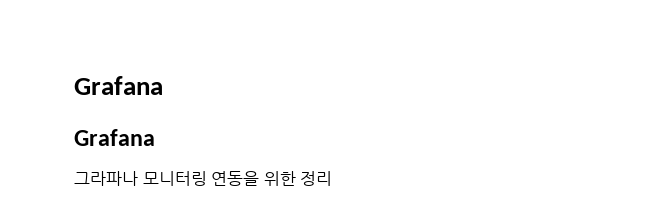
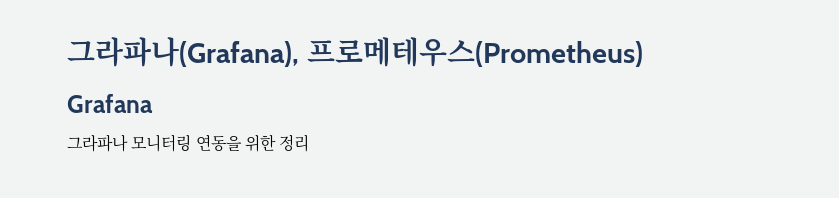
[74,76,163,95] Grafana -> [67,37,643,67] 그라파나(Grafana), 프로메테우스(Prometheus)

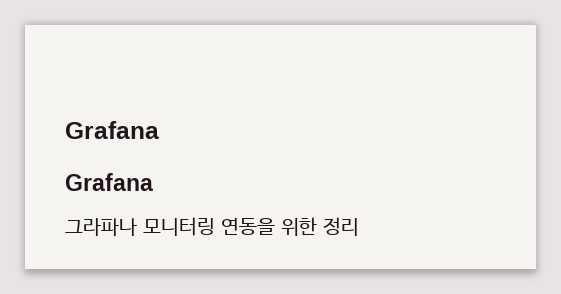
[67,37,643,67] 그라파나(Grafana), 프로메테우스(Prometheus) -> [65,121,159,139] Grafana

